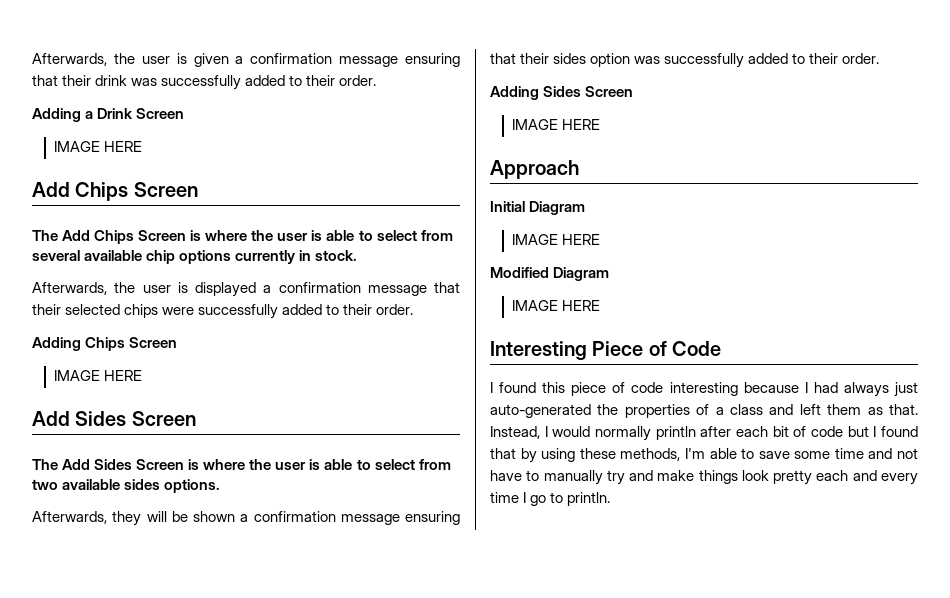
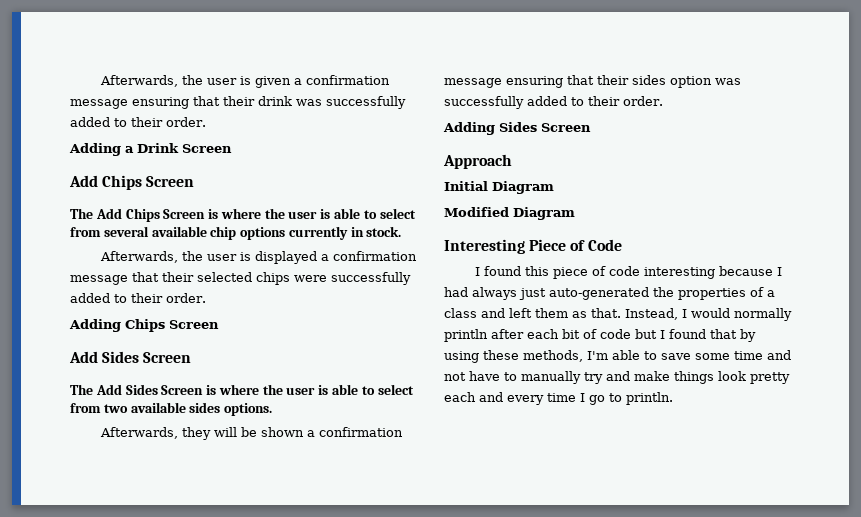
[54,141,143,152] // IMAGE HERE -> (232, 148) none
[54,370,143,381] // IMAGE HERE -> (219, 324) none
[512,119,601,130] // IMAGE HERE -> (591, 127) none
[512,234,601,245] // IMAGE HERE -> (554, 187) none
[512,300,601,311] // IMAGE HERE -> (575, 213) none

